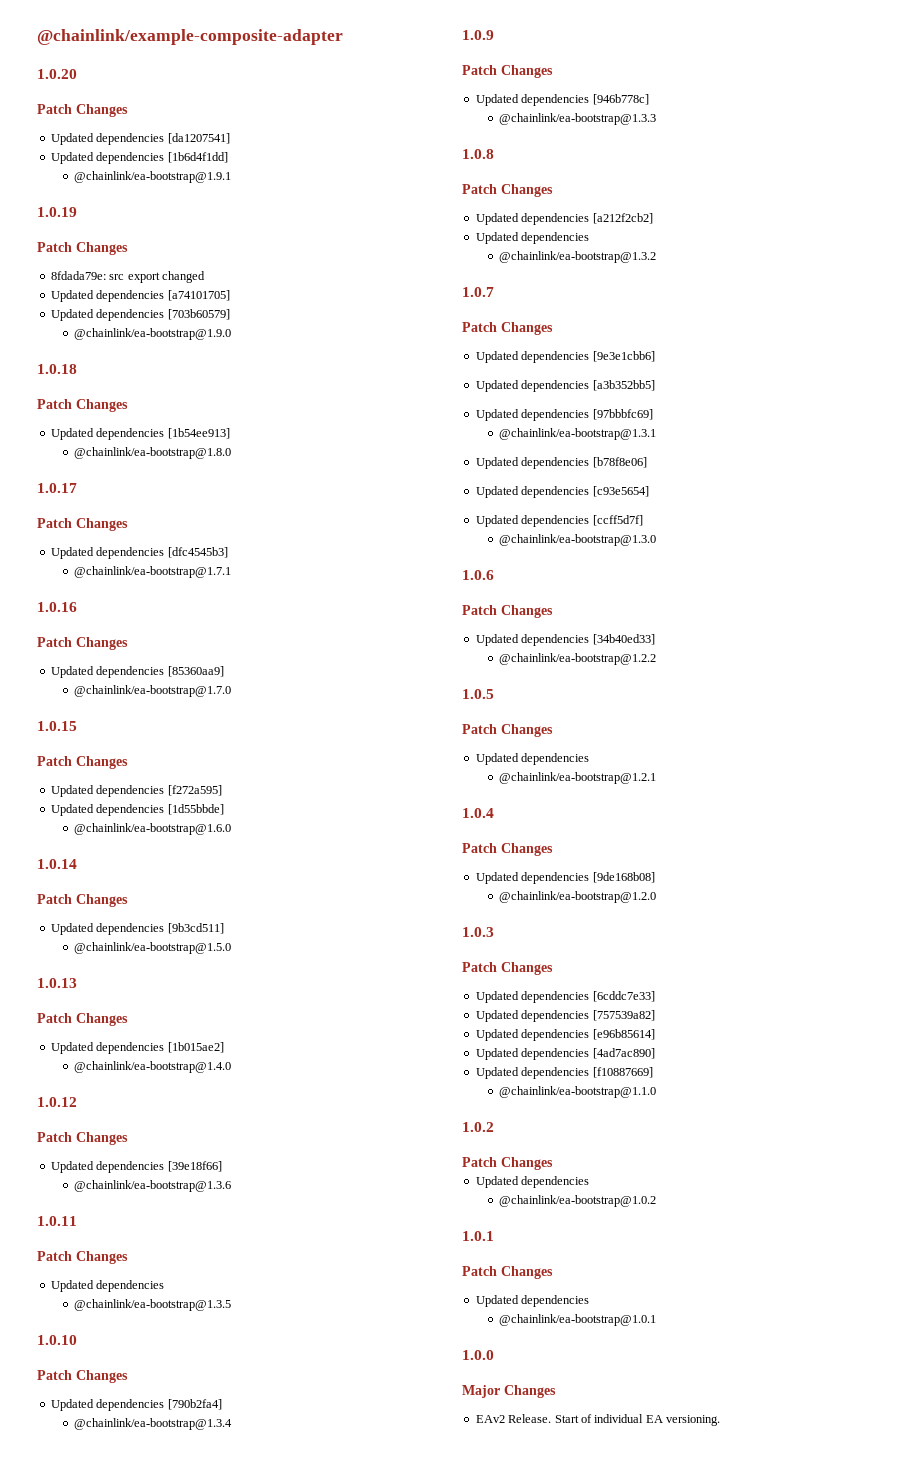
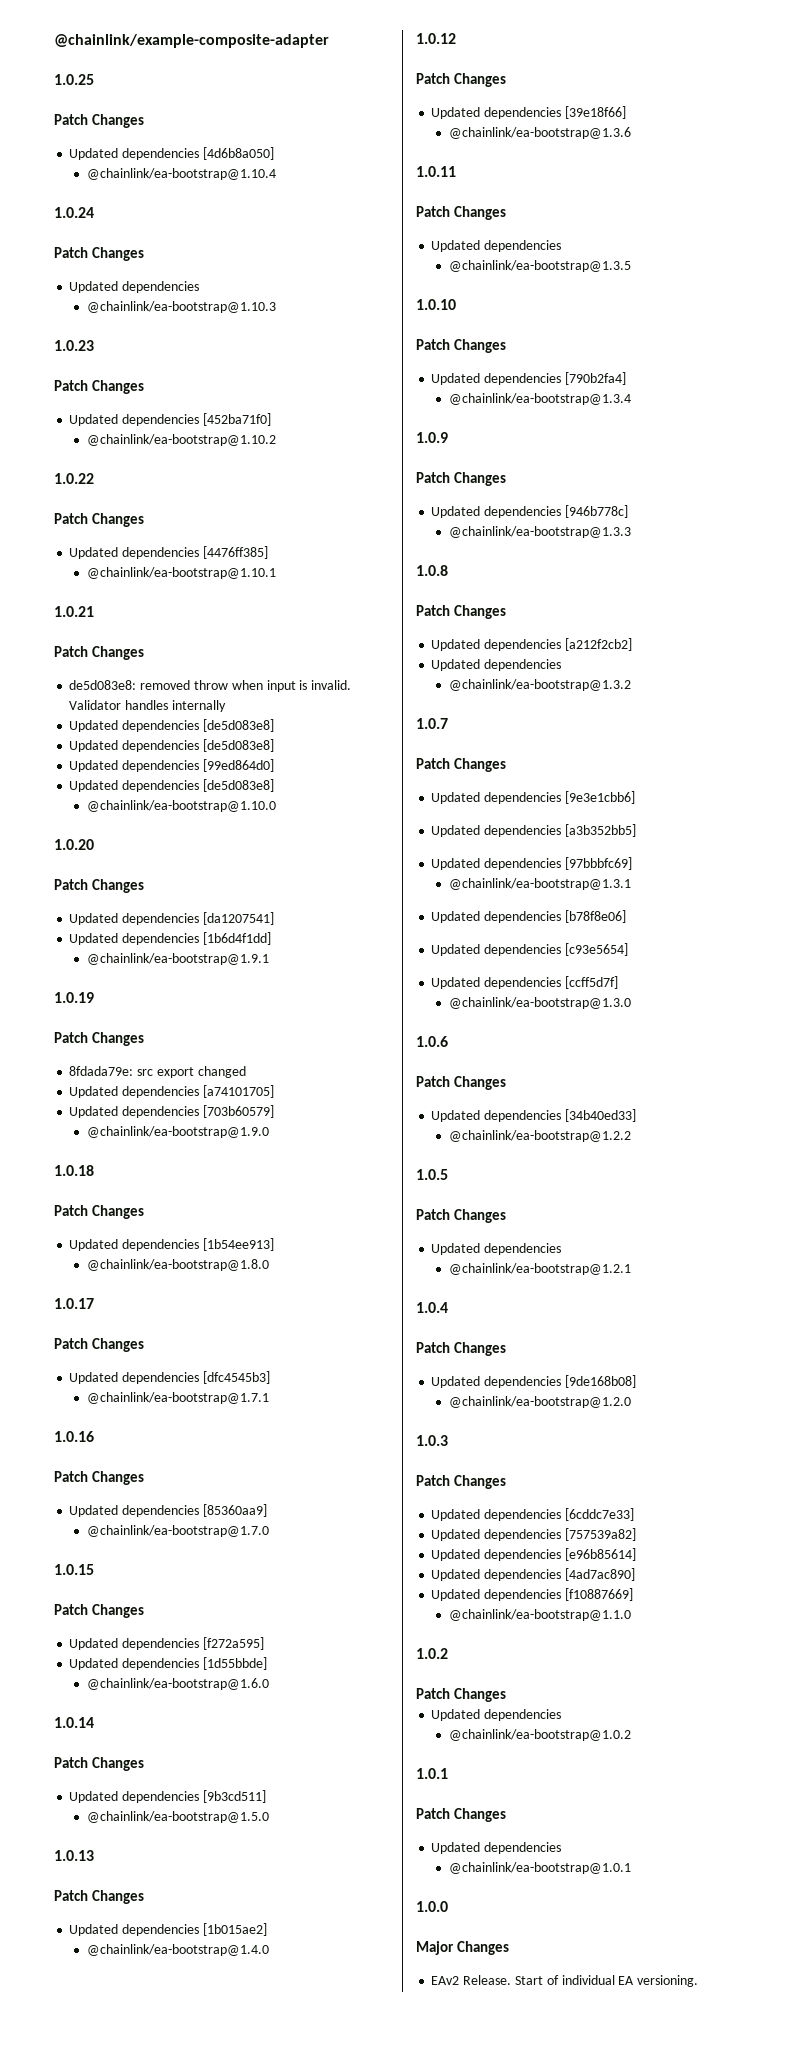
(343, 37) none -> [54,74,94,85] [54,114,144,128] [69,147,274,160] [87,168,277,180] [54,207,94,218] [54,247,144,261] [69,281,200,293] [87,301,277,313] [54,340,94,351] [54,380,144,394] [69,413,271,426] [87,434,277,446] [54,473,94,484] [54,513,144,527] [69,546,268,559] [87,567,277,579] [54,606,94,617] [54,646,144,660] [69,680,352,692] [69,700,226,712] [69,719,274,732] [69,739,274,752] [69,759,274,772] [69,779,274,792] [87,800,277,812] // 1.0.25 // Patch Changes // Updated dependencies [4d6b8a050] // @chainlink/ea-bootstrap@1.10.4 // 1.0.24 // Patch Changes // Updated dependencies // @chainlink/ea-bootstrap@1.10.3 // 1.0.23 // Patch Changes // Updated dependencies [452ba71f0] // @chainlink/ea-bootstrap@1.10.2 // 1.0.22 // Patch Changes // Updated dependencies [4476ff385] // @chainlink/ea-bootstrap@1.10.1 // 1.0.21 // Patch Changes // de5d083e8: removed throw when input is invalid. Validator handles internally // Updated dependencies [de5d083e8] // Updated dependencies [de5d083e8] // Updated dependencies [99ed864d0] // Updated dependencies [de5d083e8] // @chainlink/ea-bootstrap@1.10.0

